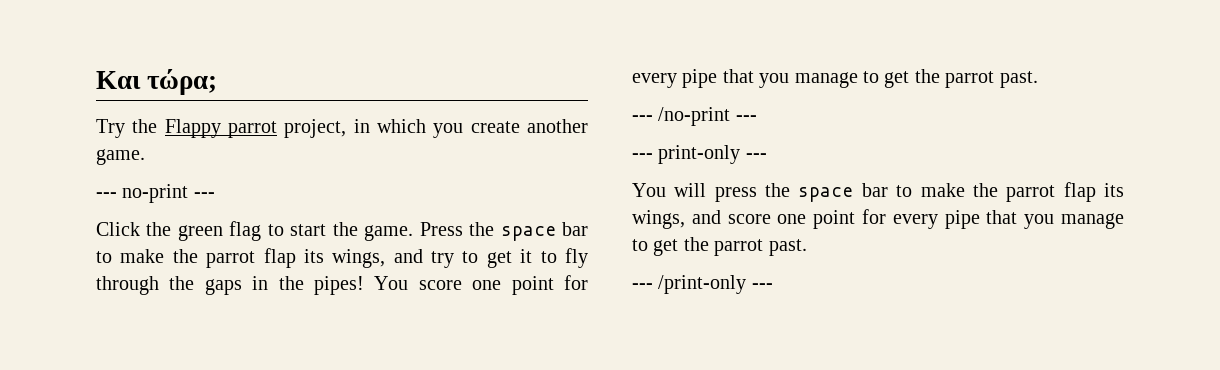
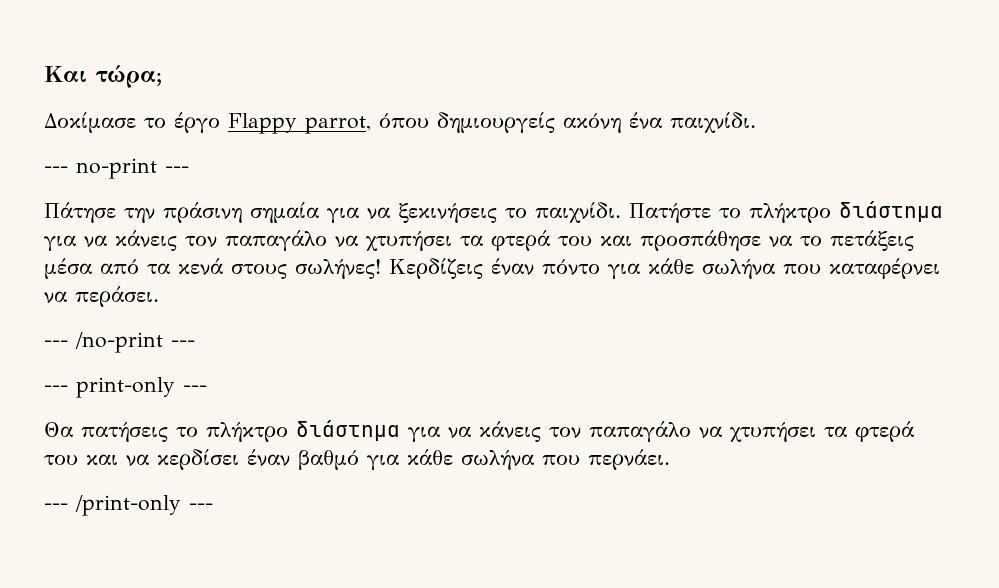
[96,119,588,138] [96,149,145,165] [96,184,215,203] [96,221,588,241] [96,248,588,268] [96,275,588,295] [632,69,1038,88] Try the Flappy parrot project, in which you create another game. // --- no-print --- // Click the green flag to start the game. Press the space bar to make the parrot flap its wings, and try to get it to fly through the gaps in the pipes! You score one point for every pipe that you manage to get the parrot past. -> [44,112,756,134] [44,158,189,179] [44,201,944,223] [44,230,914,251] [44,258,941,279] [44,286,159,307] Δοκίμασε το έργο Flappy parrot, όπου δημιουργείς ακόνη ένα παιχνίδι. // --- no-print --- // Πάτησε την πράσινη σημαία για να ξεκινήσεις το παιχνίδι. Πατήστε το πλήκτρο διάστημα για να κάνεις τον παπαγάλο να χτυπήσει τα φτερά του και προσπάθησε να το πετάξεις μέσα από τα κενά στους σωλήνες! Κερδίζεις έναν πόντο για κάθε σωλήνα που καταφέρνει να περάσει.
[632,182,1124,202] [632,209,1124,229] [632,237,807,256] You will press the space bar to make the parrot flap its wings, and score one point for every pipe that you manage to get the parrot past. -> [44,420,915,442] [44,449,670,470] Θα πατήσεις το πλήκτρο διάστημα για να κάνεις τον παπαγάλο να χτυπήσει τα φτερά του και να κερδίσει έναν βαθμό για κάθε σωλήνα που περνάει.

